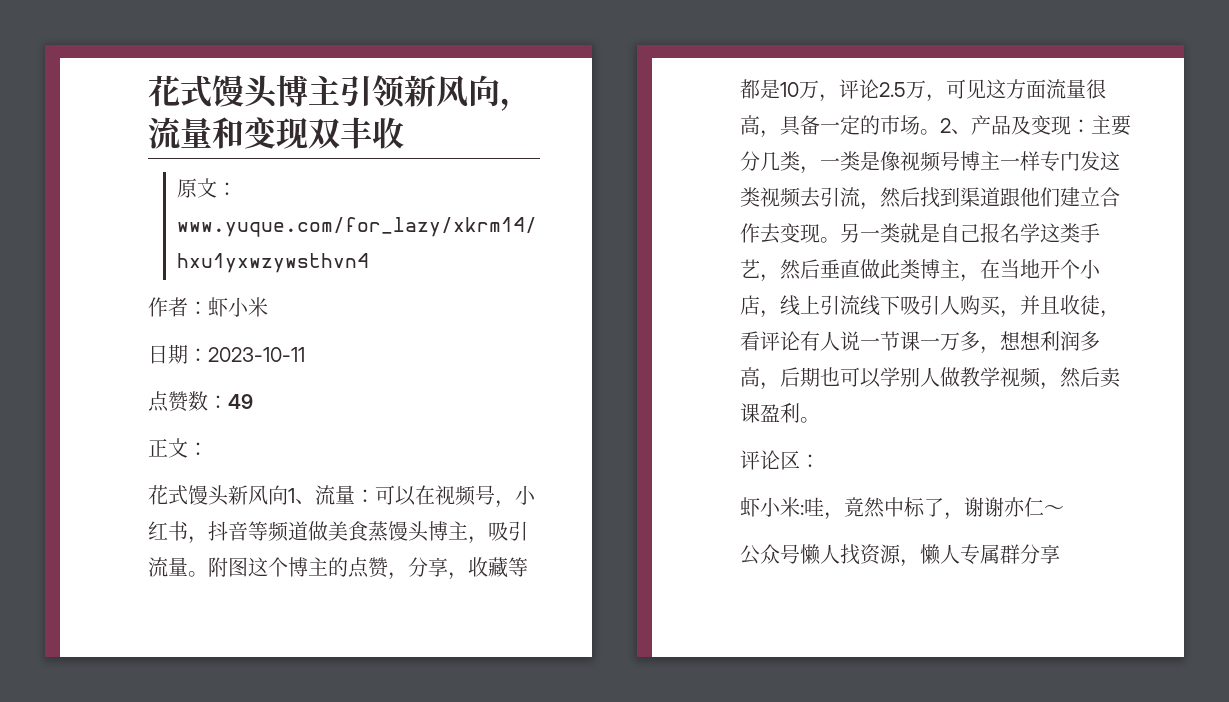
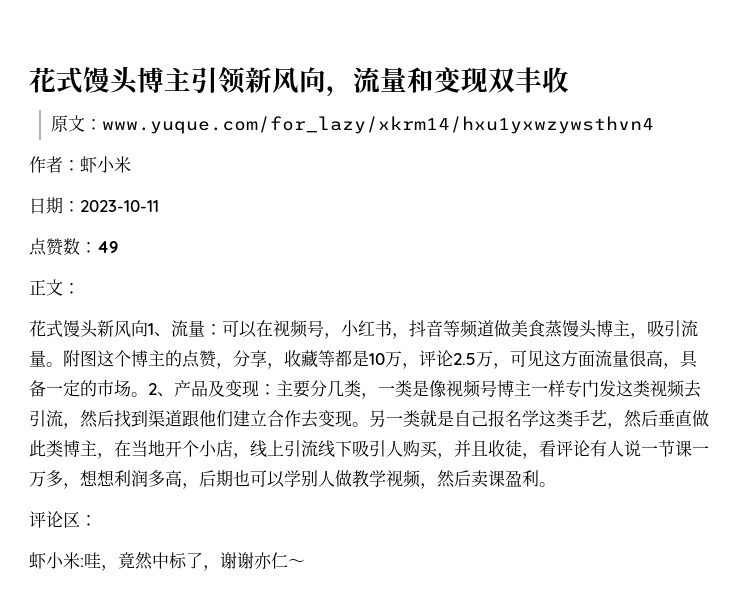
[740,544,1060,567] // 公众号懒人找资源，懒人专属群分享 -> (305, 563) none

